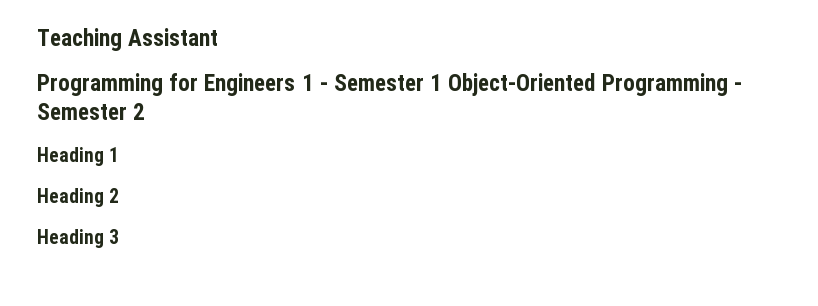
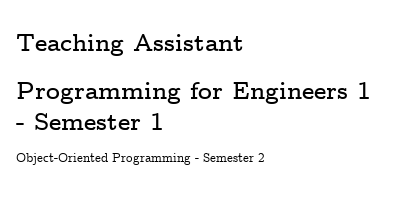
(443, 82) none -> (164, 121) //
[37,147,120,166] [37,188,120,207] [37,229,120,248] // Heading 1 // Heading 2 // Heading 3 -> (265, 157) none

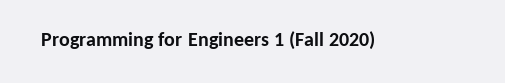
[16,34,244,56] Teaching Assistant // -> (41, 40) none
[16,113,164,130] [16,153,265,165] - Semester 1 // Object-Oriented Programming - Semester 2 -> [289,31,376,50] (Fall 2020)

